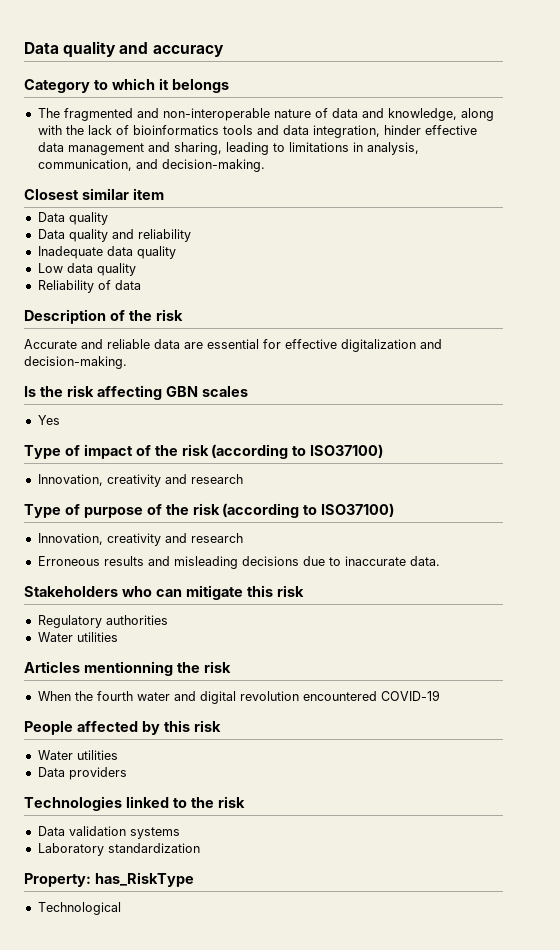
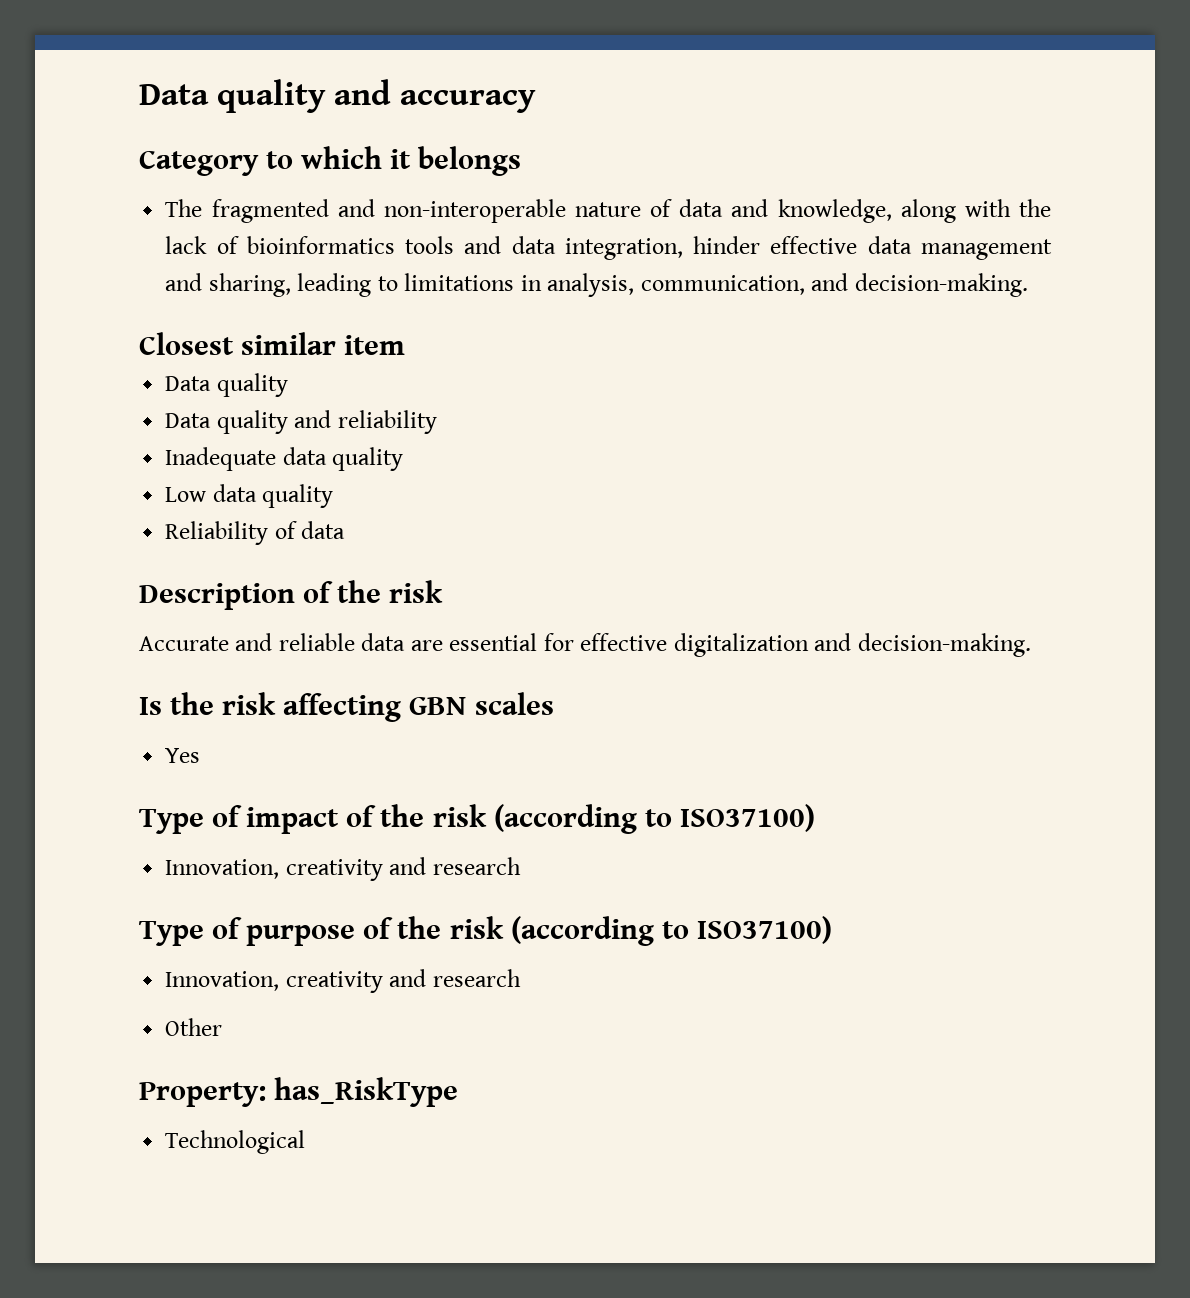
[37,556,440,569] [24,585,304,600] [37,615,168,628] [37,632,118,642] [24,661,231,676] [37,690,440,704] [24,720,221,735] [37,750,118,760] [37,767,127,780] [24,796,245,811] [37,826,180,839] [37,843,200,856] Erroneous results and misleading decisions due to inaccurate data. // Stakeholders who can mitigate this risk // Regulatory authorities // Water utilities // Articles mentionning the risk // When the fourth water and digital revolution encountered COVID-19 // People affected by this risk // Water utilities // Data providers // Technologies linked to the risk // Data validation systems // Laboratory standardization -> [165,1018,223,1036] Other

